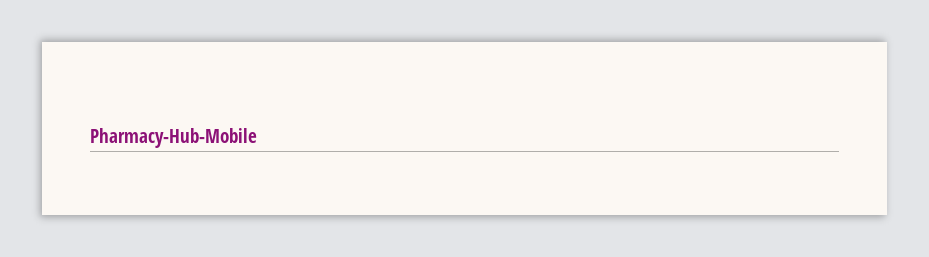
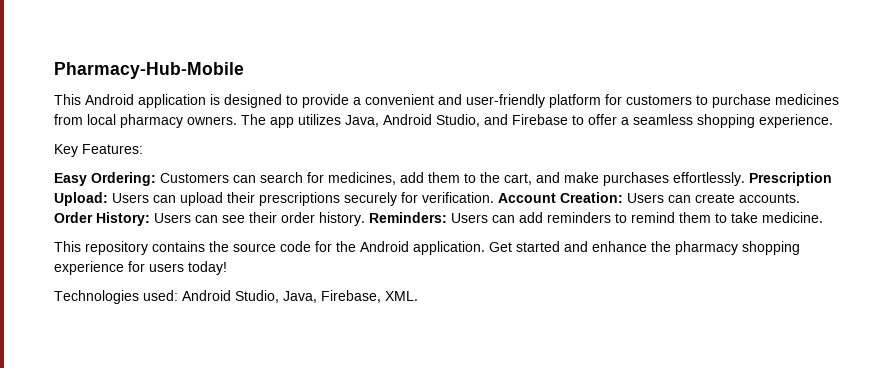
(257, 138) none -> [54,94,839,108] [54,114,833,128] [54,144,143,157] [54,172,832,186] [54,192,800,206] [54,212,823,226] [54,241,800,255] [54,261,227,275] [54,290,418,304] // This Android application is designed to provide a convenient and user-friendly platform for customers to purchase medicines from local pharmacy owners. The app utilizes Java, Android Studio, and Firebase to offer a seamless shopping experience. // Key Features: // Easy Ordering: Customers can search for medicines, add them to the cart, and make purchases effortlessly. Prescription Upload: Users can upload their prescriptions securely for verification. Account Creation: Users can create accounts. Order History: Users can see their order history. Reminders: Users can add reminders to remind them to take medicine. // This repository contains the source code for the Android application. Get started and enhance the pharmacy shopping experience for users today! // Technologies used: Android Studio, Java, Firebase, XML.

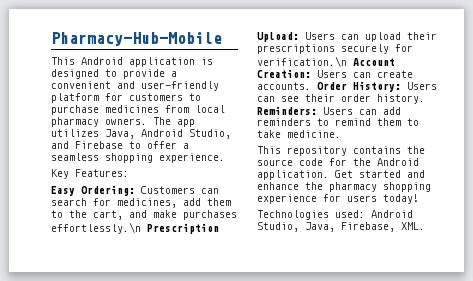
[673,172,745,186] effortlessly. -> [51,222,141,234] effortlessly.\n
[422,192,494,203] verification. -> [257,56,347,67] verification.\n

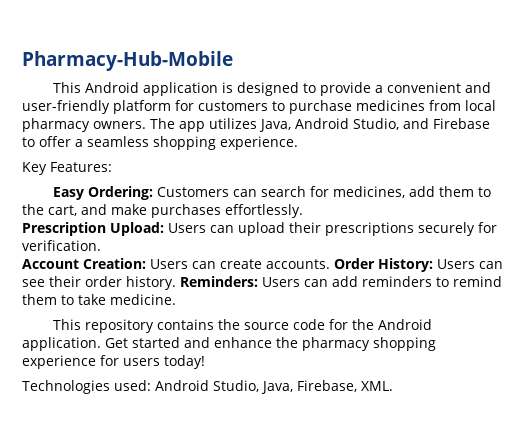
[51,222,141,234] effortlessly.\n -> [225,204,303,218] effortlessly. //
[257,56,347,67] verification.\n -> [22,240,101,251] verification. //

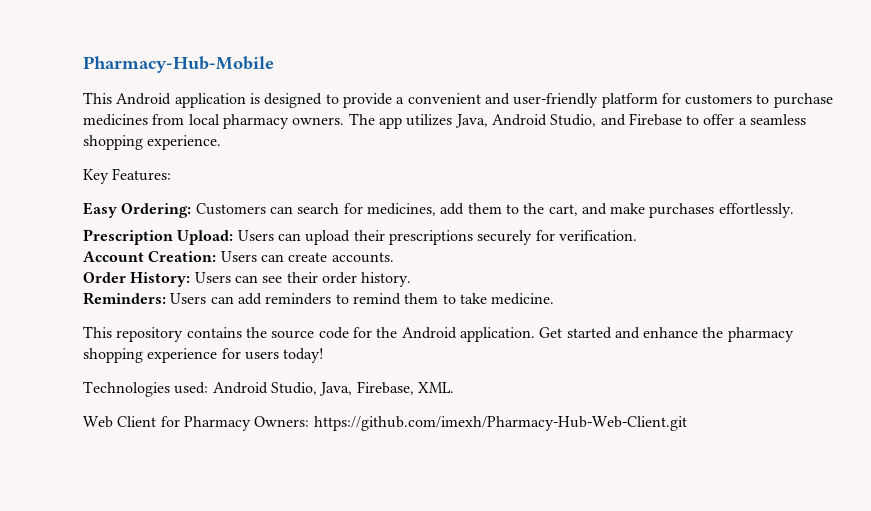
(330, 264) none -> (394, 257) //
(176, 283) none -> (412, 279) //
(393, 386) none -> [83,416,687,431] // Web Client for Pharmacy Owners: https://github.com/imexh/Pharmacy-Hub-Web-Client.git

